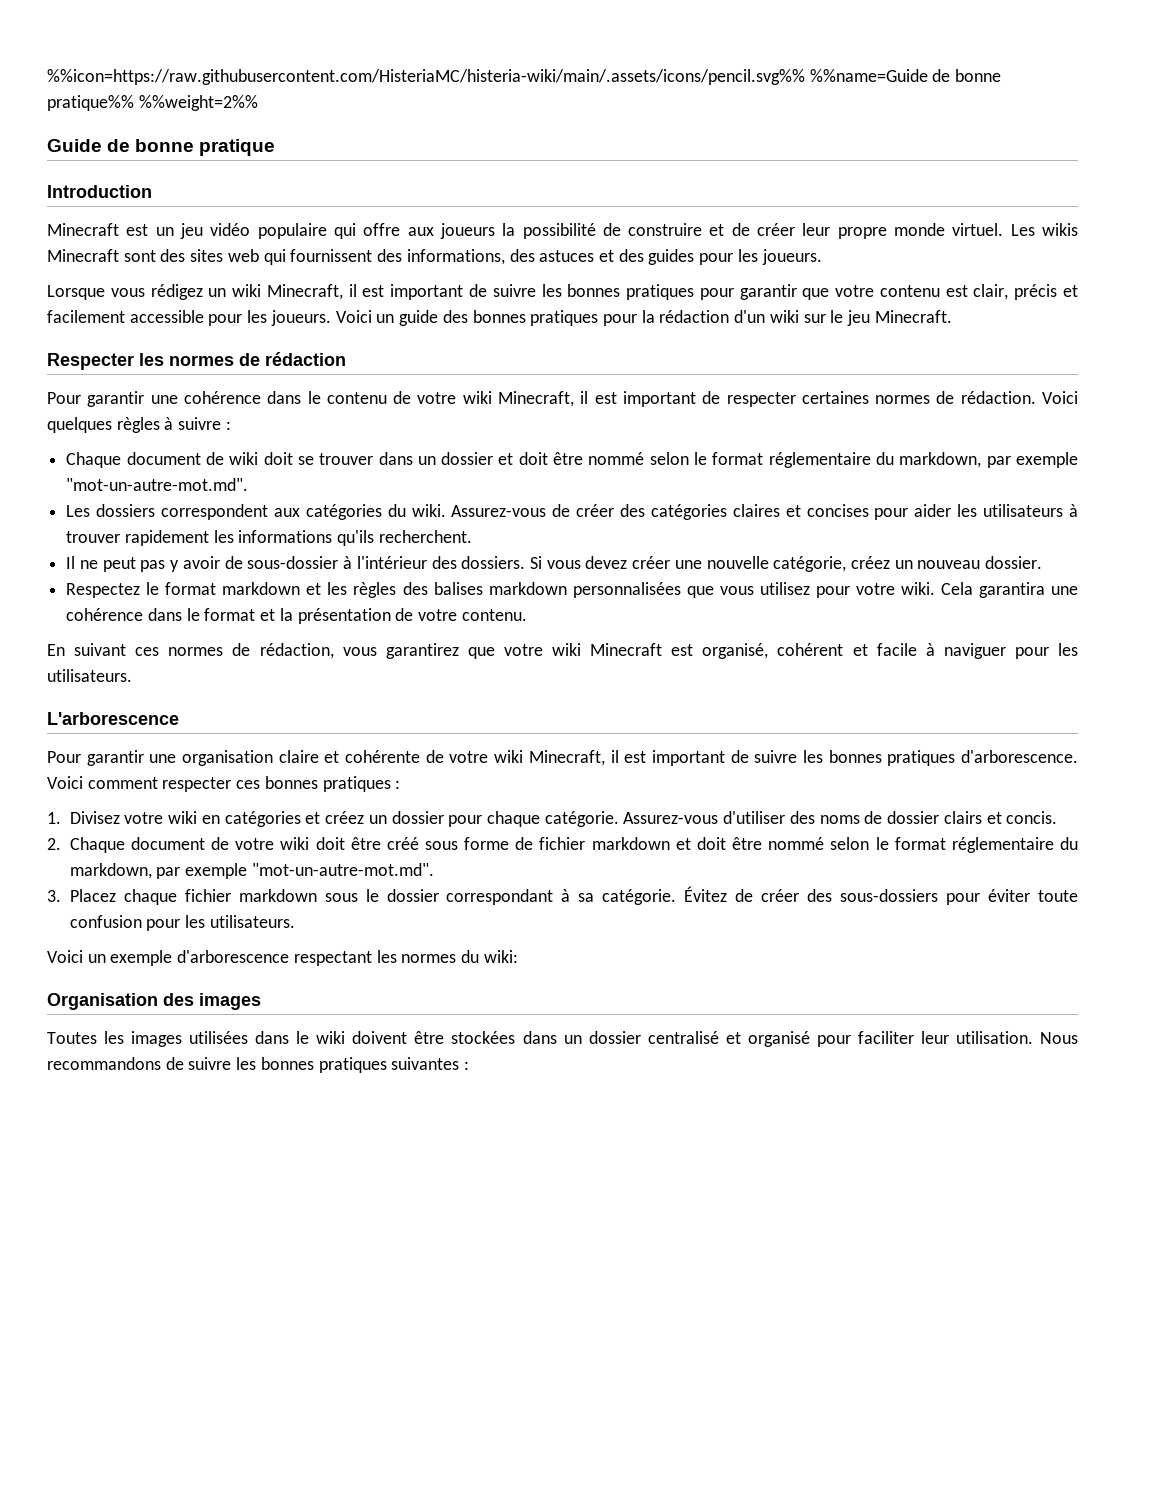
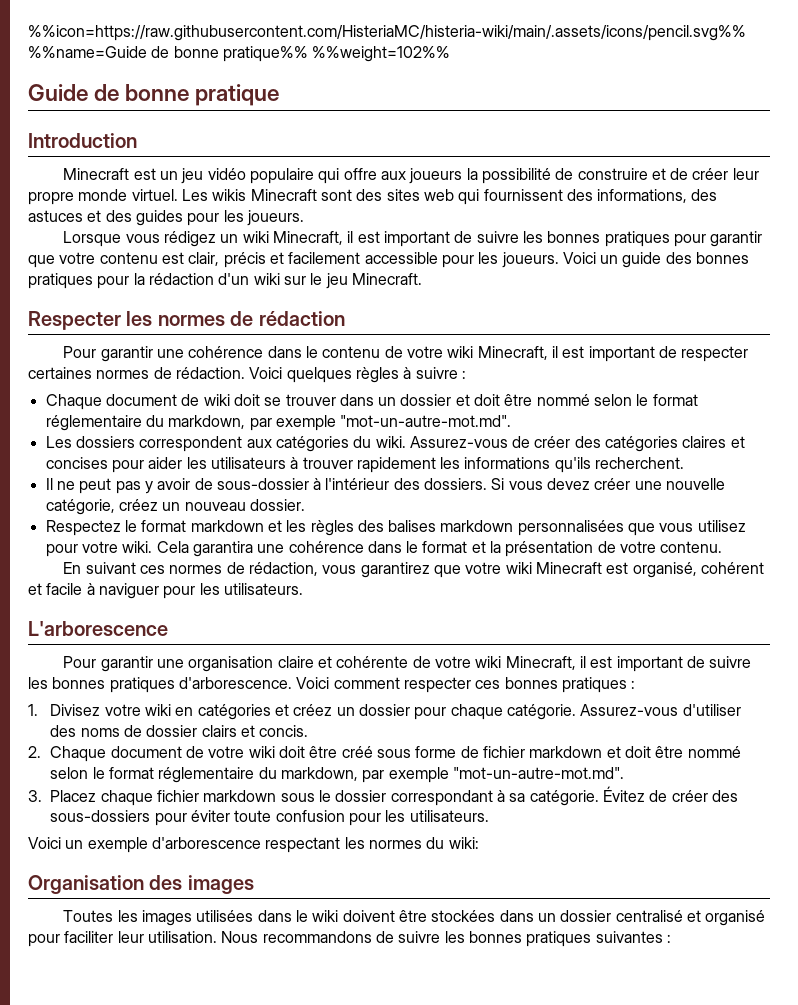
[138,95,258,111] %%weight=2%% -> [312,46,451,62] %%weight=102%%

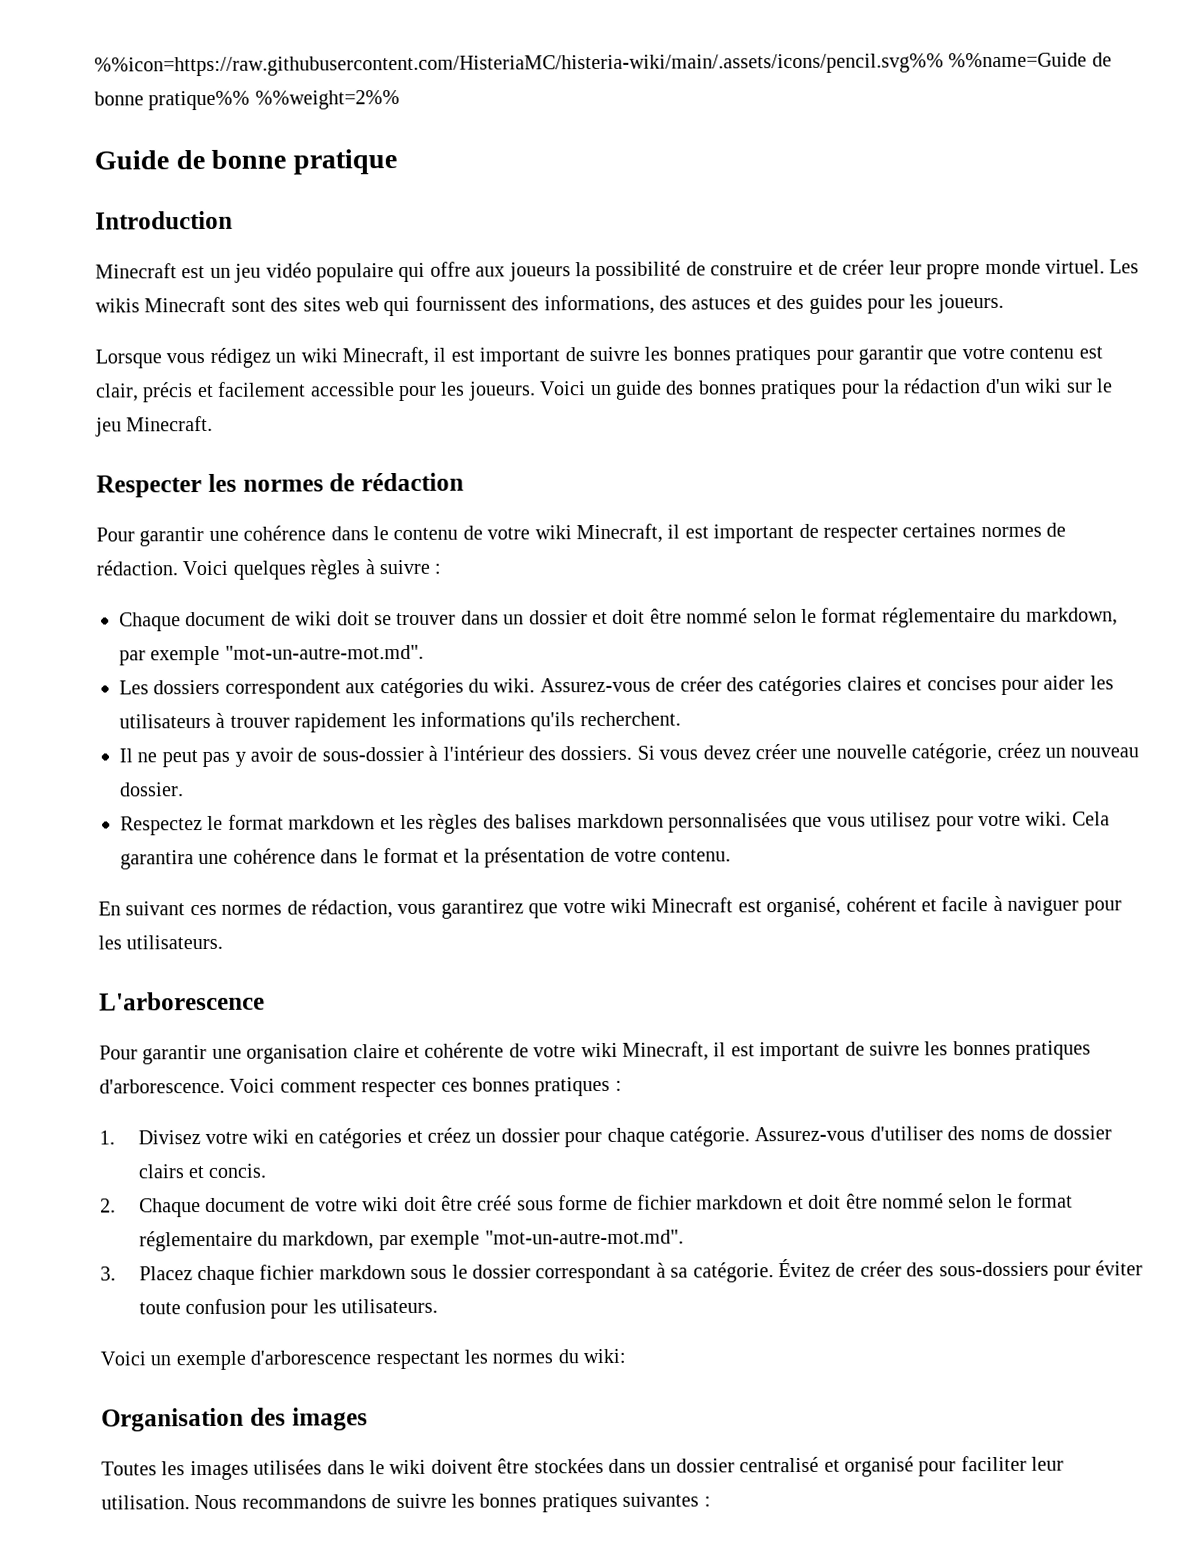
[312,46,451,62] %%weight=102%% -> [254,90,400,110] %%weight=2%%

